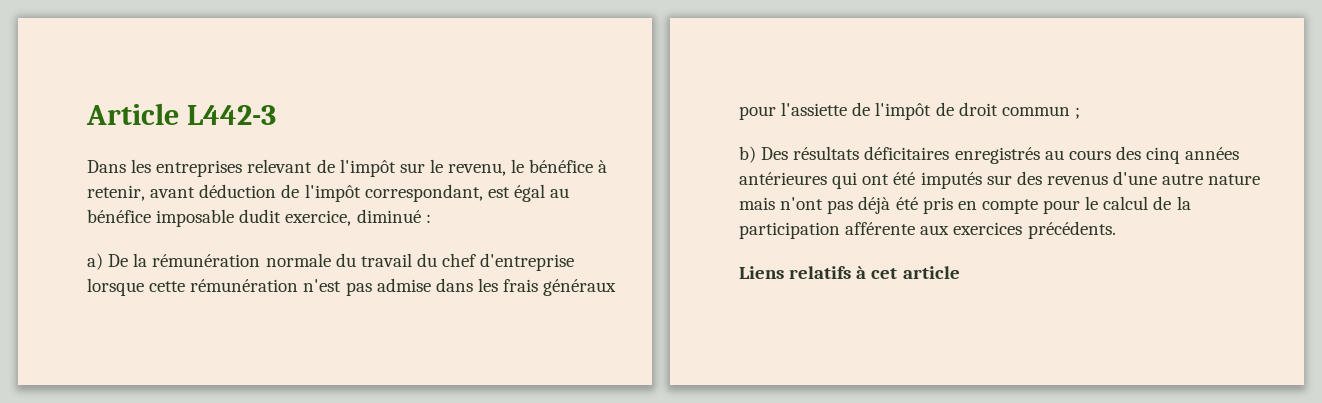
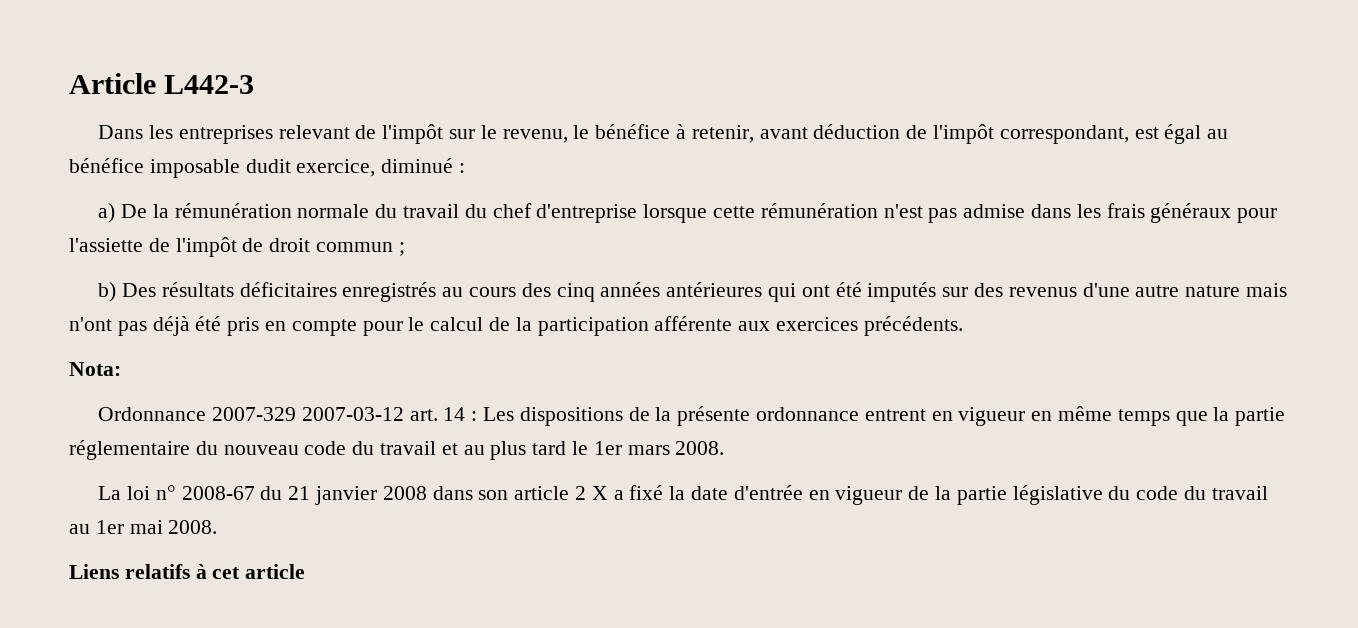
(1116, 230) none -> [69,362,121,376] [98,406,1286,426] [69,440,725,460] [98,485,1268,505] [69,520,218,534] // Nota: // Ordonnance 2007-329 2007-03-12 art. 14 : Les dispositions de la présente ordonnance entrent en vigueur en même temps que la partie réglementaire du nouveau code du travail et au plus tard le 1er mars 2008. // La loi n° 2008-67 du 21 janvier 2008 dans son article 2 X a fixé la date d'entrée en vigueur de la partie législative du code du travail au 1er mai 2008.

